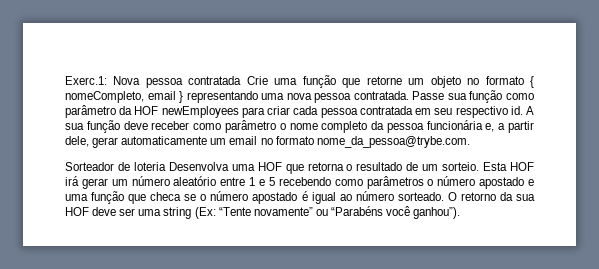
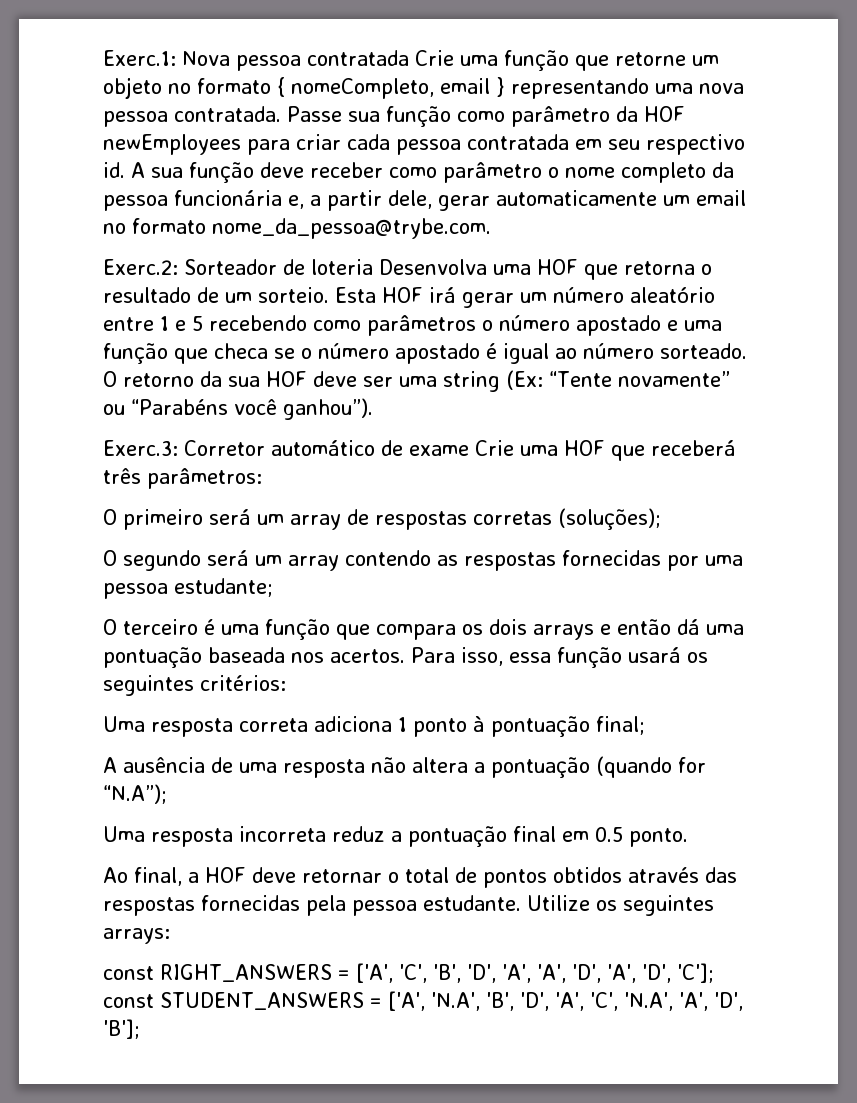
(470, 142) none -> [103,259,178,275] Exerc.2:
(461, 213) none -> [103,440,736,461] [103,468,262,489] [103,508,661,530] [103,550,743,571] [103,578,273,599] [103,619,744,640] [103,647,708,668] [103,675,286,696] [103,716,645,737] [103,756,706,778] [103,784,167,804] [103,826,688,847] [103,867,737,888] [103,895,714,916] [103,928,170,944] [103,963,714,983] [103,991,743,1011] [103,1019,140,1039] // Exerc.3: Corretor automático de exame Crie uma HOF que receberá três parâmetros: // O primeiro será um array de respostas corretas (soluções); // O segundo será um array contendo as respostas fornecidas por uma pessoa estudante; // O terceiro é uma função que compara os dois arrays e então dá uma pontuação baseada nos acertos. Para isso, essa função usará os seguintes critérios: // Uma resposta correta adiciona 1 ponto à pontuação final; // A ausência de uma resposta não altera a pontuação (quando for “N.A”); // Uma resposta incorreta reduz a pontuação final em 0.5 ponto. // Ao final, a HOF deve retornar o total de pontos obtidos através das respostas fornecidas pela pessoa estudante. Utilize os seguintes arrays: // const RIGHT_ANSWERS = ['A', 'C', 'B', 'D', 'A', 'A', 'D', 'A', 'D', 'C']; const STUDENT_ANSWERS = ['A', 'N.A', 'B', 'D', 'A', 'C', 'N.A', 'A', 'D', 'B'];

